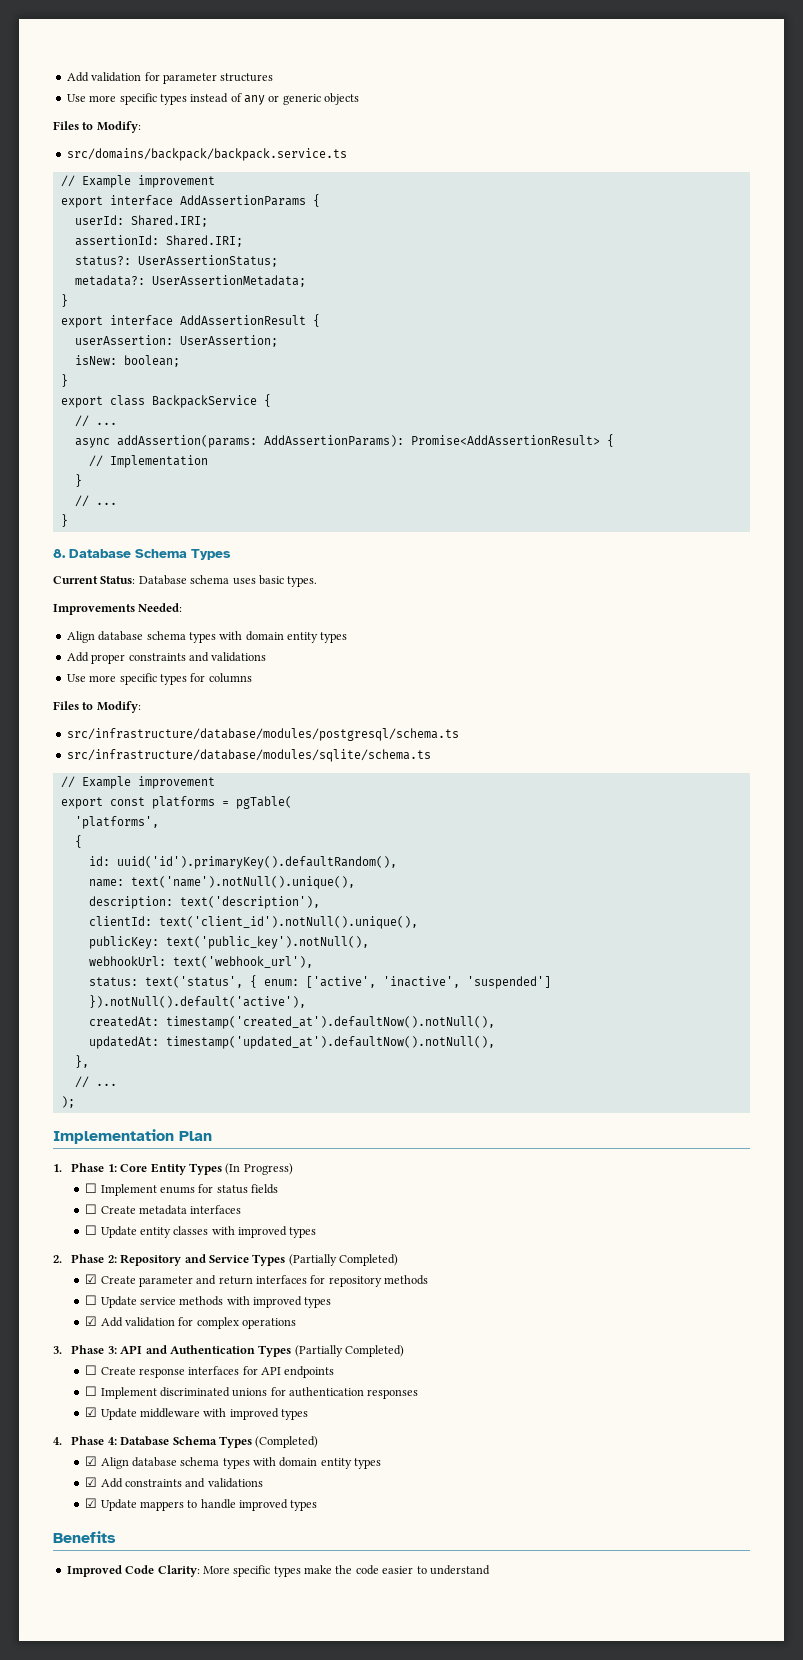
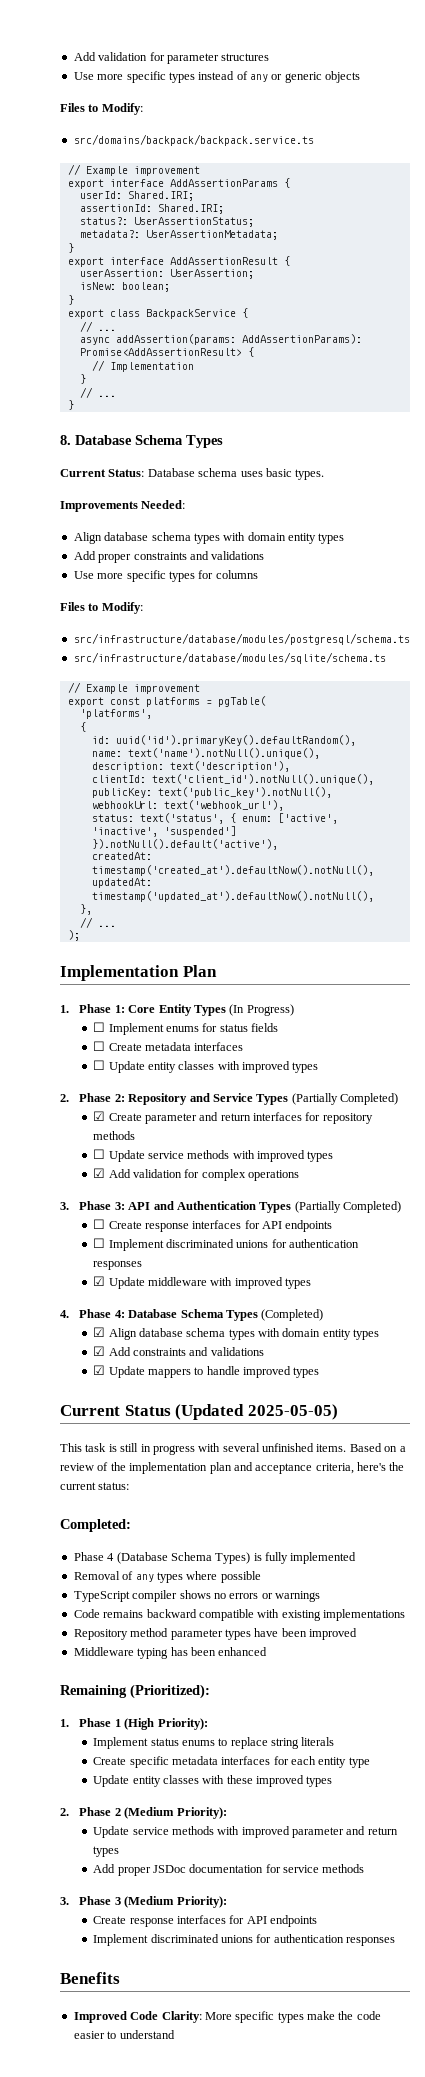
(318, 1505) none -> [60,1404,338,1420] [60,1443,406,1455] [60,1462,405,1474] [60,1482,130,1490] [60,1519,131,1532] [73,1552,357,1564] [73,1571,261,1583] [73,1590,320,1602] [73,1609,405,1621] [73,1628,357,1640] [73,1647,268,1659] [60,1684,210,1699] [60,1718,208,1730] [93,1737,335,1749] [93,1756,370,1768] [93,1775,333,1787] [60,1807,227,1819] [93,1826,398,1838] [93,1846,120,1857] [93,1864,365,1876] [60,1896,227,1908] [93,1915,318,1927] [93,1934,396,1946] // Current Status (Updated 2025-05-05) // This task is still in progress with several unfinished items. Based on a review of the implementation plan and acceptance criteria, here's the current status: // Completed: // Phase 4 (Database Schema Types) is fully implemented // Removal of any types where possible // TypeScript compiler shows no errors or warnings // Code remains backward compatible with existing implementations // Repository method parameter types have been improved // Middleware typing has been enhanced // Remaining (Prioritized): // 1. Phase 1 (High Priority): // Implement status enums to replace string literals // Create specific metadata interfaces for each entity type // Update entity classes with these improved types // 2. Phase 2 (Medium Priority): // Update service methods with improved parameter and return types // Add proper JSDoc documentation for service methods // 3. Phase 3 (Medium Priority): // Create response interfaces for API endpoints // Implement discriminated unions for authentication responses

